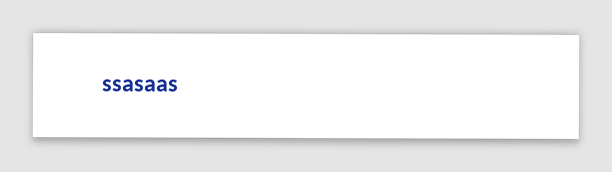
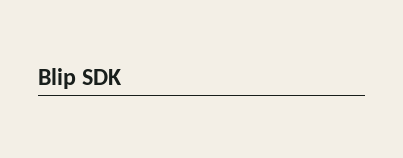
[101,79,179,92] ssasaas -> [38,68,123,89] Blip SDK

